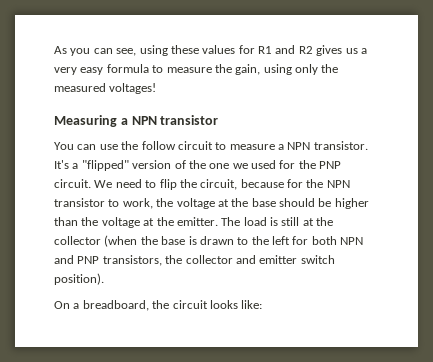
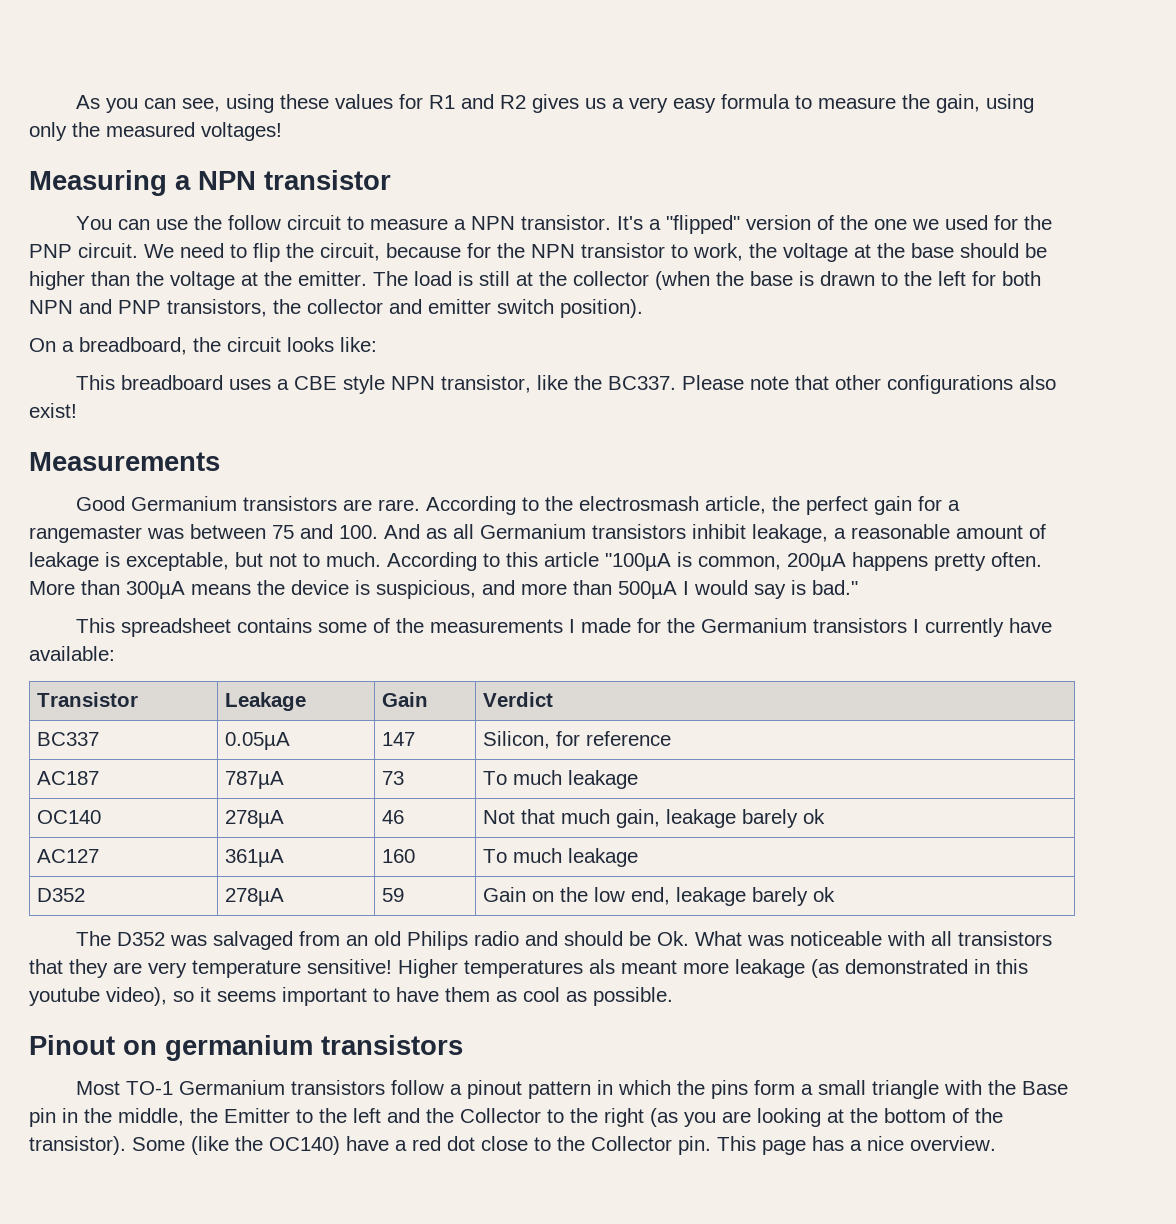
(263, 304) none -> [76,375,1057,394] [29,403,77,418] [29,452,220,471] [76,496,961,515] [29,524,1046,543] [29,552,1042,571] [29,580,858,599] [76,618,1053,637] [29,646,115,661] [37,692,139,707] [225,692,307,711] [382,692,429,707] [483,692,554,707] [37,732,100,746] [225,732,291,750] [382,732,416,746] [483,731,672,749] [37,771,100,785] [225,771,285,789] [382,771,405,785] [483,770,639,789] [37,810,102,824] [225,810,285,828] [382,810,405,824] [483,809,826,828] [37,849,100,863] [225,849,285,867] [382,849,416,863] [483,848,639,867] [37,888,86,902] [225,888,285,906] [382,888,405,902] [483,887,836,906] [76,931,1053,950] [29,959,1028,978] [29,987,673,1006] [29,1035,463,1061] [76,1080,1069,1099] [29,1108,1003,1127] [29,1136,996,1155] // This breadboard uses a CBE style NPN transistor, like the BC337. Please note that other configurations also exist! // Measurements // Good Germanium transistors are rare. According to the electrosmash article, the perfect gain for a rangemaster was between 75 and 100. And as all Germanium transistors inhibit leakage, a reasonable amount of leakage is exceptable, but not to much. According to this article "100µA is common, 200µA happens pretty often. More than 300µA means the device is suspicious, and more than 500µA I would say is bad." // This spreadsheet contains some of the measurements I made for the Germanium transistors I currently have available: // Transistor | Leakage | Gain | Verdict // BC337 | 0.05µA | 147 | Silicon, for reference // AC187 | 787µA | 73 | To much leakage // OC140 | 278µA | 46 | Not that much gain, leakage barely ok // AC127 | 361µA | 160 | To much leakage // D352 | 278µA | 59 | Gain on the low end, leakage barely ok // The D352 was salvaged from an old Philips radio and should be Ok. What was noticeable with all transistors that they are very temperature sensitive! Higher temperatures als meant more leakage (as demonstrated in this youtube video), so it seems important to have them as cool as possible. // Pinout on germanium transistors // Most TO-1 Germanium transistors follow a pinout pattern in which the pins form a small triangle with the Base pin in the middle, the Emitter to the left and the Collector to the right (as you are looking at the bottom of the transistor). Some (like the OC140) have a red dot close to the Collector pin. This page has a nice overview.

